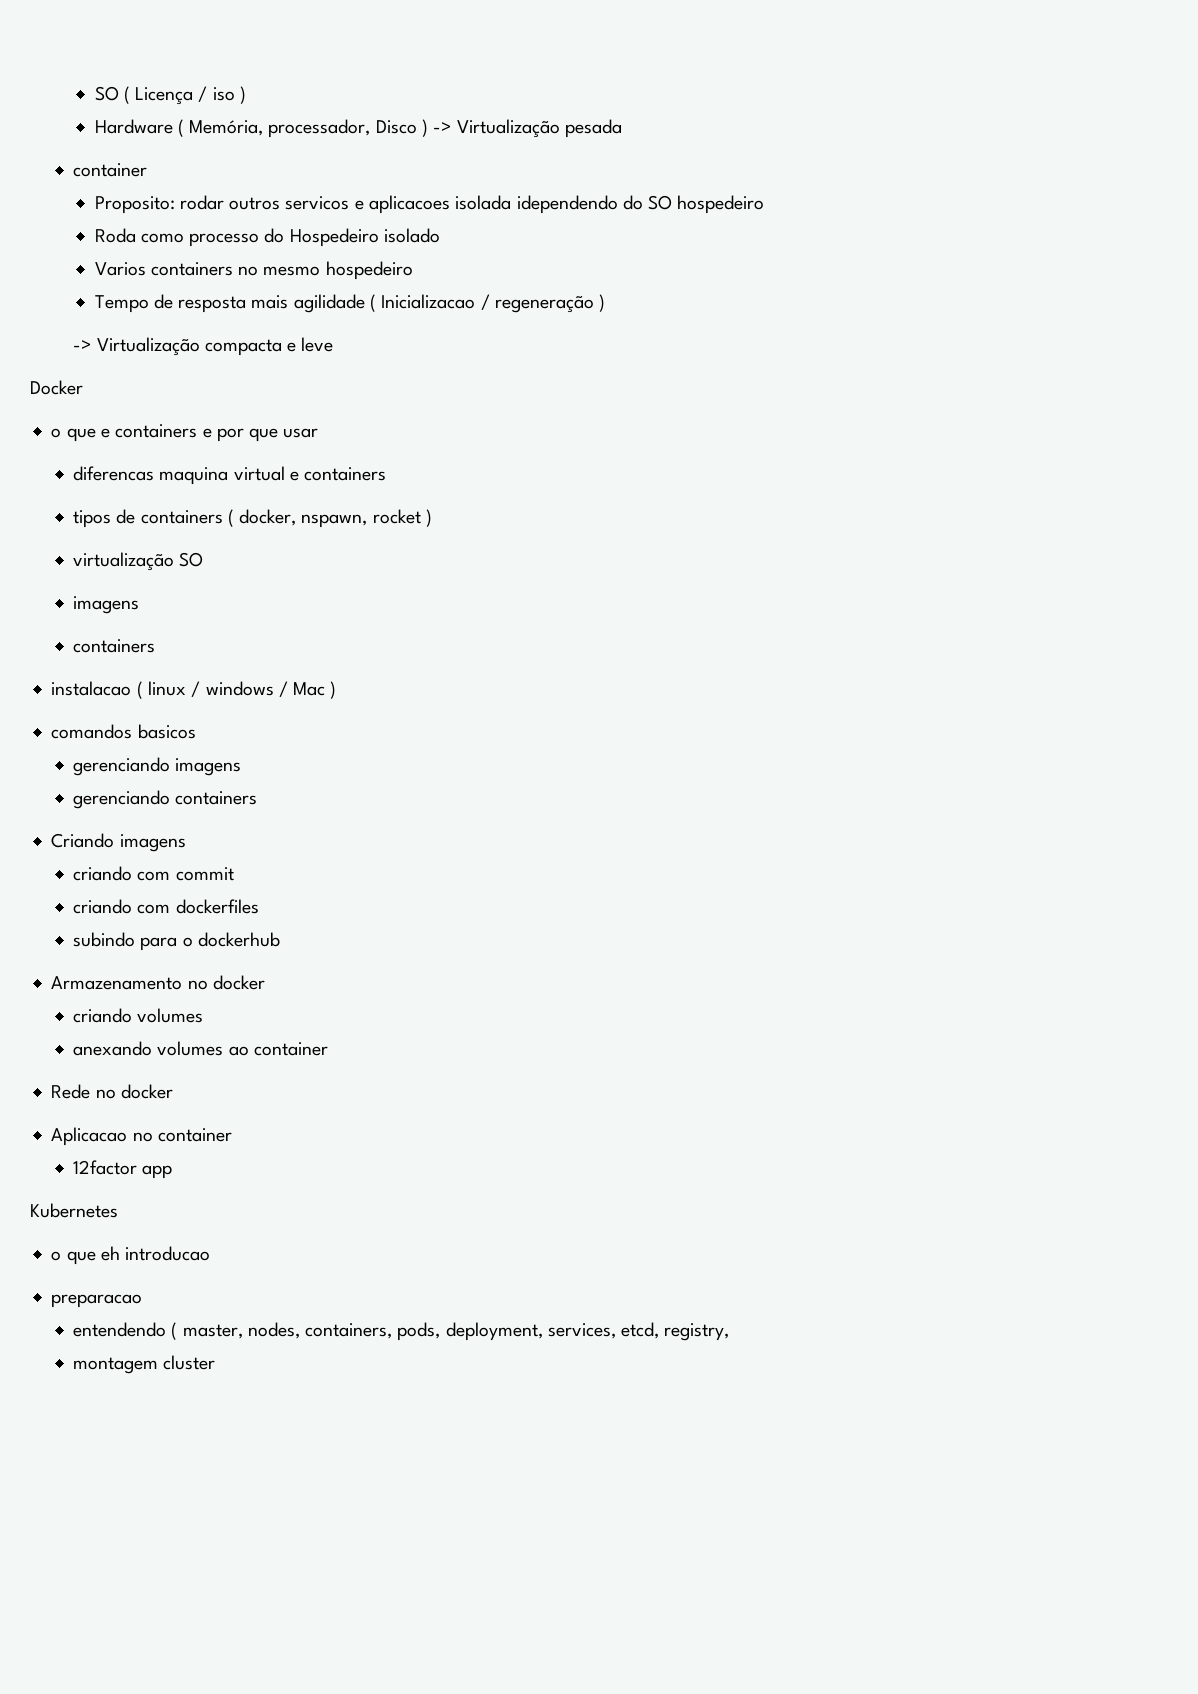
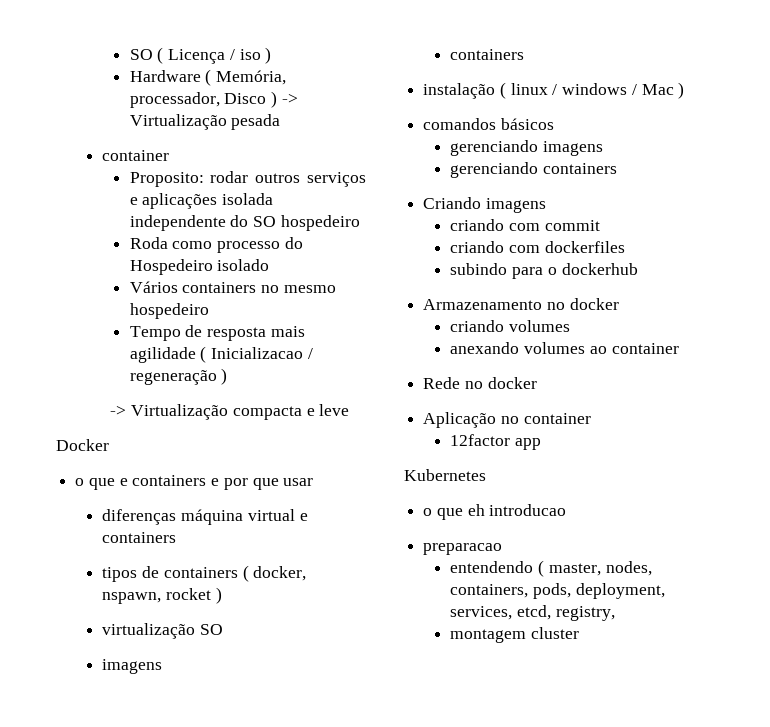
[285,195,618,214] servicos e aplicacoes isolada idependendo -> [307,172,366,187] [129,193,274,209] [129,215,226,231] serviços e aplicações isolada independente
[94,262,146,276] Varios -> [129,281,178,293] Vários
[73,466,229,485] diferencas maquina -> [102,509,244,525] diferenças máquina
[51,681,132,696] instalacao -> [423,83,496,99] instalação
[137,724,196,739] basicos -> [500,118,554,130] básicos
[51,1127,128,1146] Aplicacao -> [423,412,497,428] Aplicação

